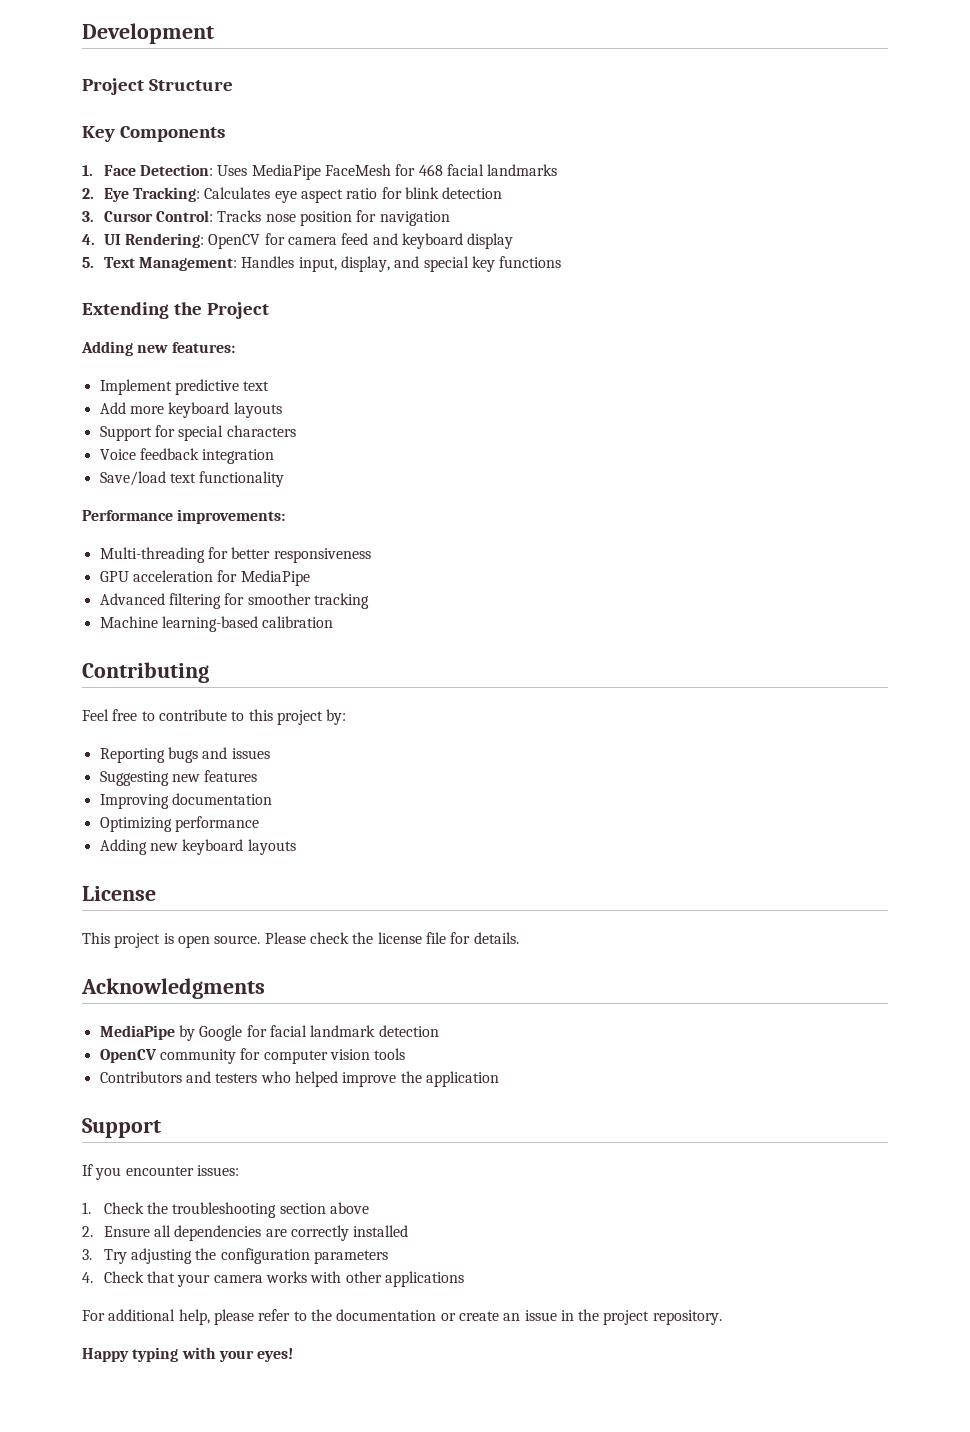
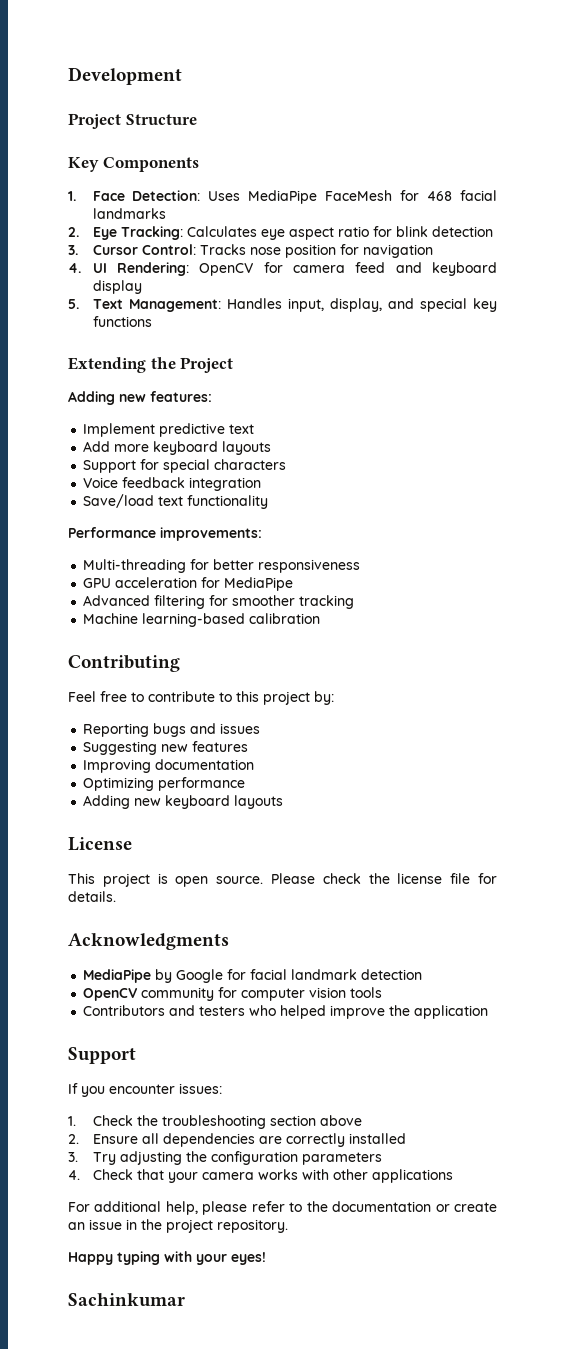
(294, 1355) none -> [68,1293,185,1307] // Sachinkumar

